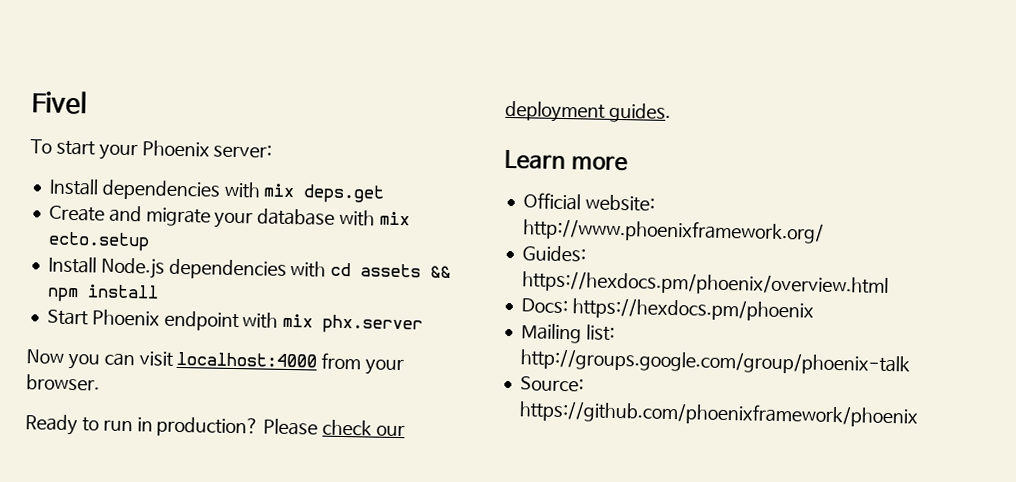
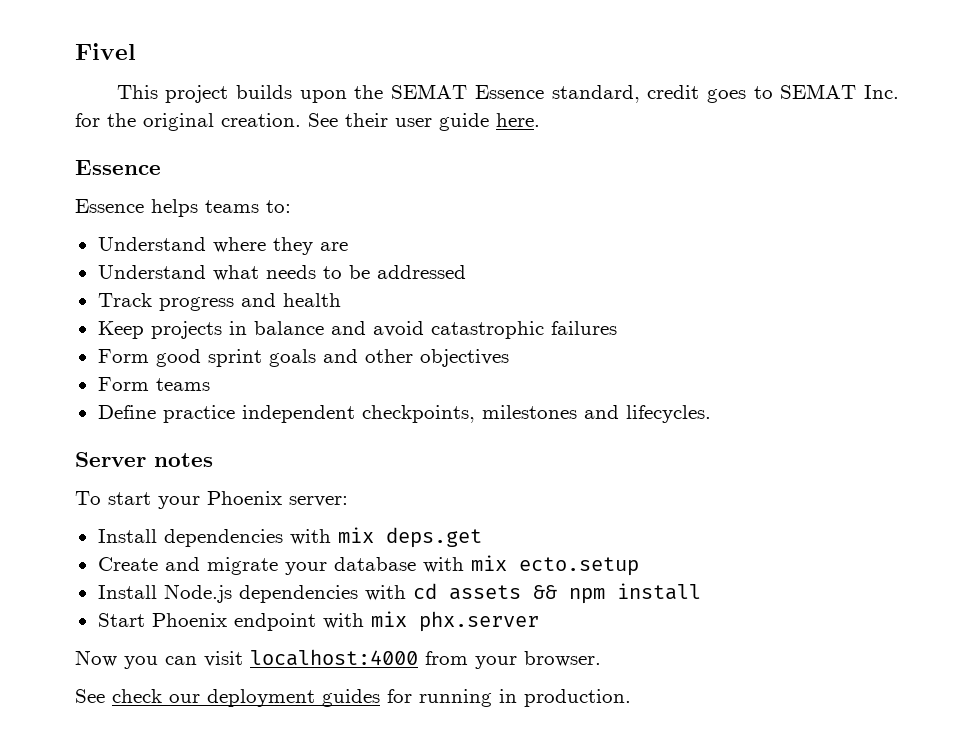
(87, 102) none -> [116,84,899,103] [75,113,540,131] [75,160,161,175] [75,199,291,217] [97,237,348,255] [97,265,466,281] [97,293,341,311] [97,321,617,339] [97,349,509,367] [97,377,210,391] [97,405,711,423] [75,452,213,467] // This project builds upon the SEMAT Essence standard, credit goes to SEMAT Inc. for the original creation. See their user guide here. // Essence // Essence helps teams to: // Understand where they are // Understand what needs to be addressed // Track progress and health // Keep projects in balance and avoid catastrophic failures // Form good sprint goals and other objectives // Form teams // Define practice independent checkpoints, milestones and lifecycles. // Server notes
[25,414,406,438] [505,100,671,123] [504,149,629,172] [522,192,655,212] [522,218,824,244] [521,245,586,262] [521,270,889,297] [520,297,814,322] [520,323,615,344] [519,348,910,376] [519,376,584,392] [518,400,919,428] Ready to run in production? Please check our deployment guides. // Learn more // Official website: http://www.phoenixframework.org/ // Guides: https://hexdocs.pm/phoenix/overview.html // Docs: https://hexdocs.pm/phoenix // Mailing list: http://groups.google.com/group/phoenix-talk // Source: https://github.com/phoenixframework/phoenix -> [75,689,631,707] See check our deployment guides for running in production.

